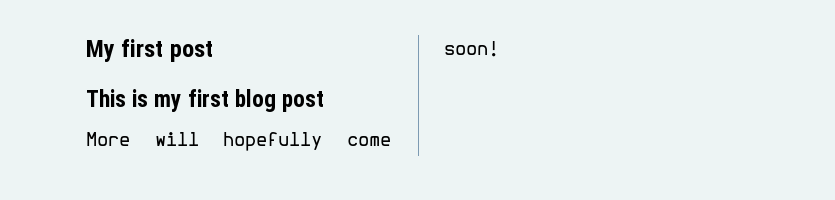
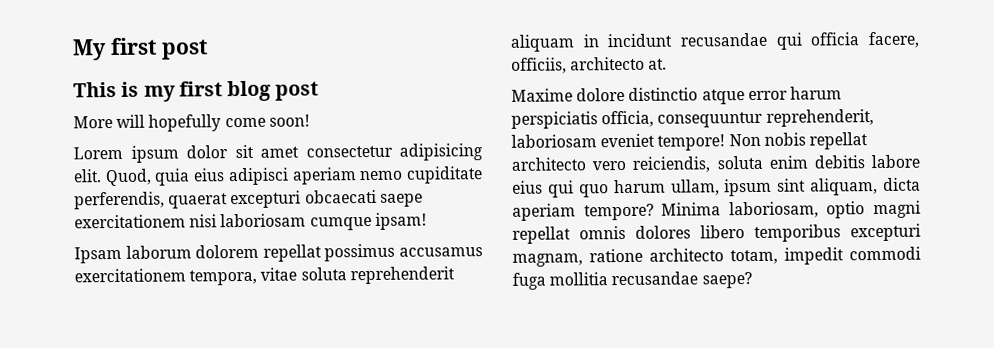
(499, 49) none -> [73,143,483,163] [73,166,483,187] [74,189,423,210] [74,212,427,231] [74,243,483,264] [74,266,455,286] [510,31,920,52] [511,56,668,74] [511,86,842,105] [511,109,874,129] [511,132,868,151] [511,154,920,173] [512,177,921,198] [512,200,921,221] [512,223,921,244] [512,246,921,267] [512,271,752,290] // Lorem ipsum dolor sit amet consectetur adipisicing elit. Quod, quia eius adipisci aperiam nemo cupiditate perferendis, quaerat excepturi obcaecati saepe exercitationem nisi laboriosam cumque ipsam! // Ipsam laborum dolorem repellat possimus accusamus exercitationem tempora, vitae soluta reprehenderit aliquam in incidunt recusandae qui officia facere, officiis, architecto at. // Maxime dolore distinctio atque error harum perspiciatis officia, consequuntur reprehenderit, laboriosam eveniet tempore! Non nobis repellat architecto vero reiciendis, soluta enim debitis labore eius qui quo harum ullam, ipsum sint aliquam, dicta aperiam tempore? Minima laboriosam, optio magni repellat omnis dolores libero temporibus excepturi magnam, ratione architecto totam, impedit commodi fuga mollitia recusandae saepe?

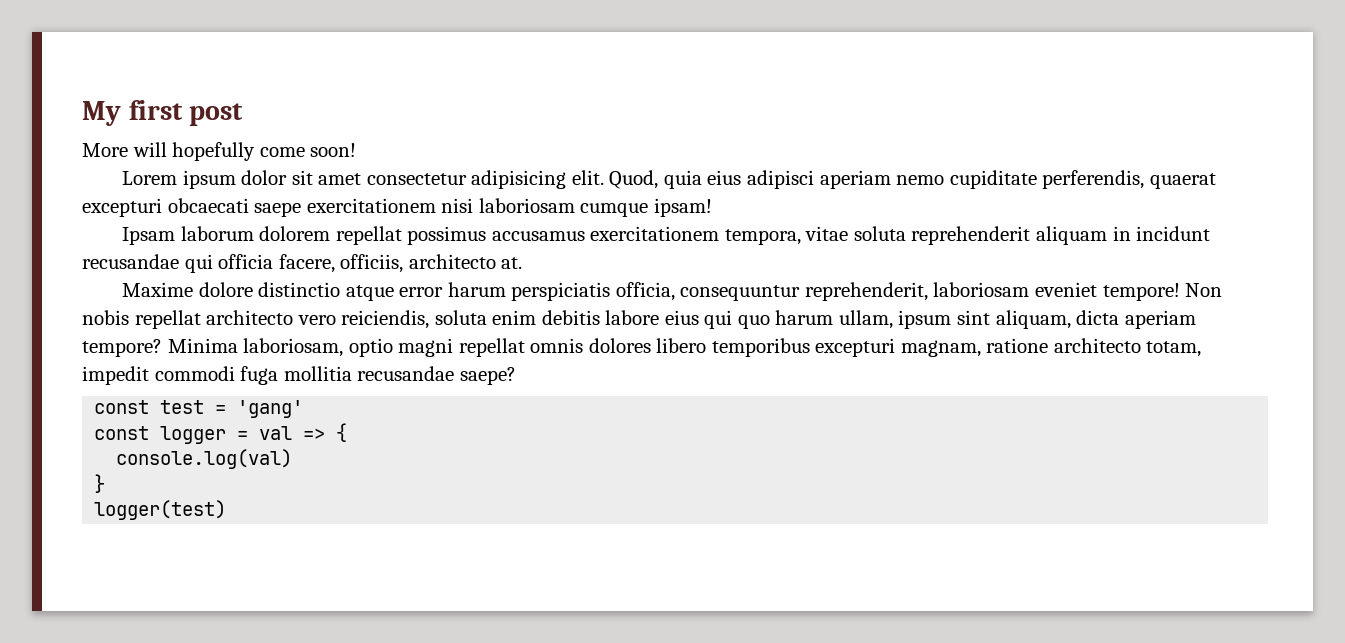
[73,80,320,102] // This is my first blog post -> (244, 114) none
(752, 280) none -> [94,400,304,418] [94,423,348,444] [116,449,293,469] [94,474,106,493] [94,500,227,520] // const test = 'gang' // const logger = val => { // console.log(val) // } // logger(test)

